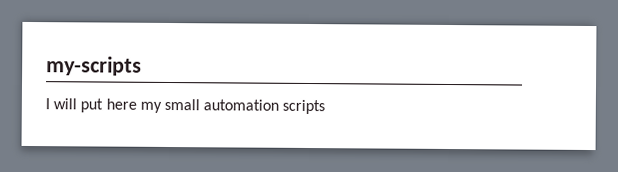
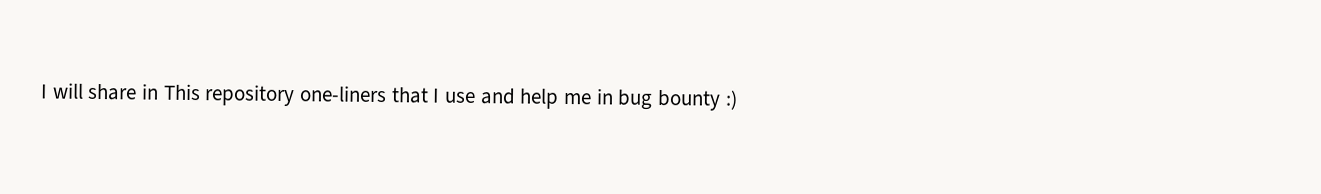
[46,56,142,76] my-scripts // -> (40, 91) none
[80,98,326,115] put here my small automation scripts -> [87,83,738,111] share in This repository one-liners that I use and help me in bug bounty :)

